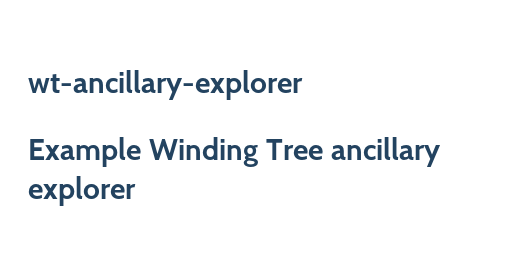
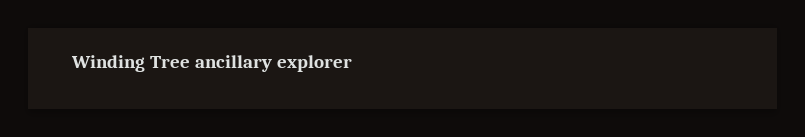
[28,70,303,100] [28,137,141,167] wt-ancillary-explorer // Example -> (71, 63) none

